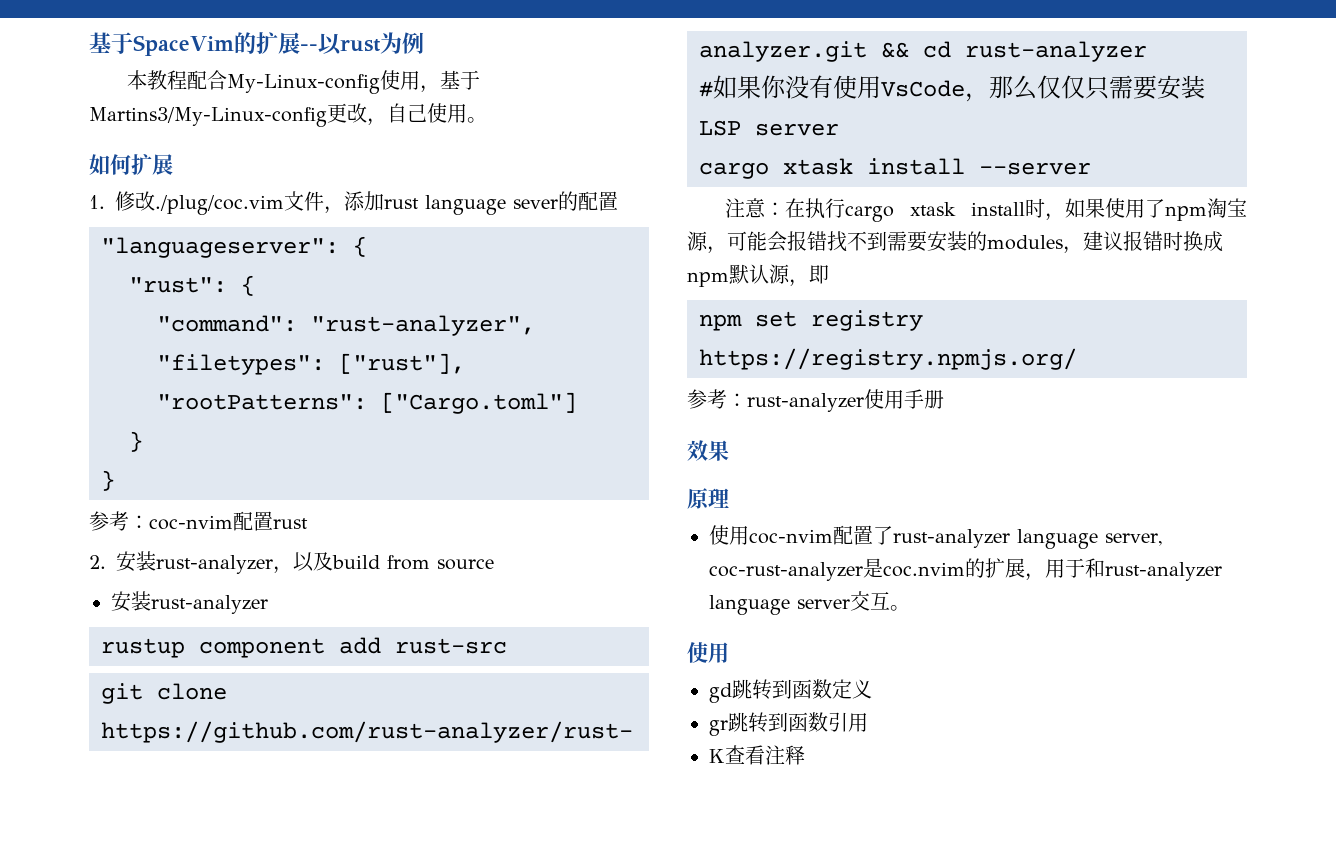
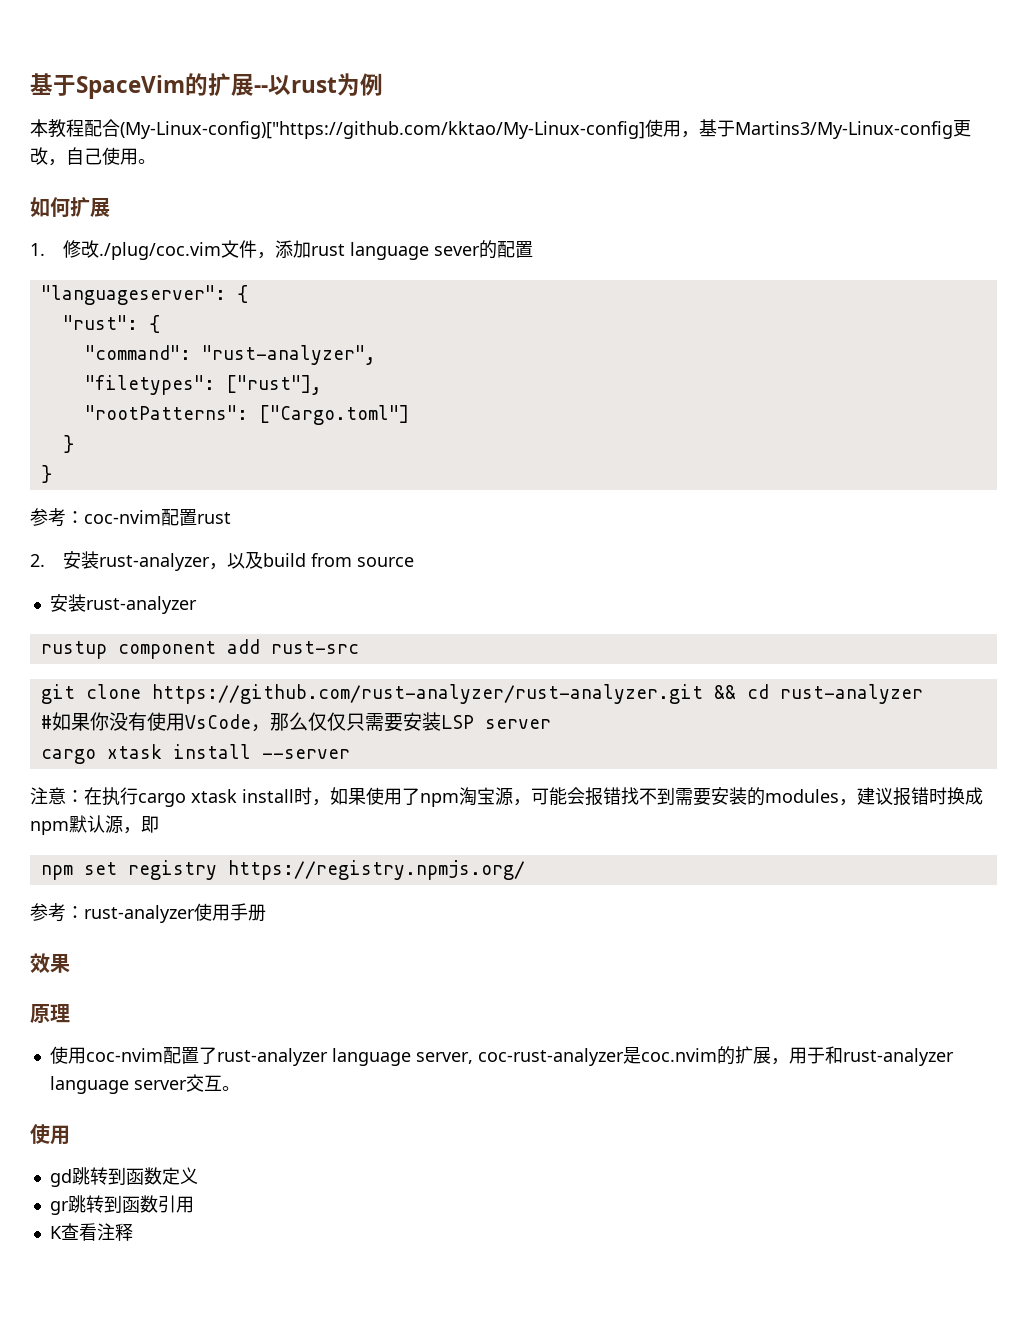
[227,74,381,94] My-Linux-config -> [120,121,645,139] (My-Linux-config)["https://github.com/kktao/My-Linux-config]

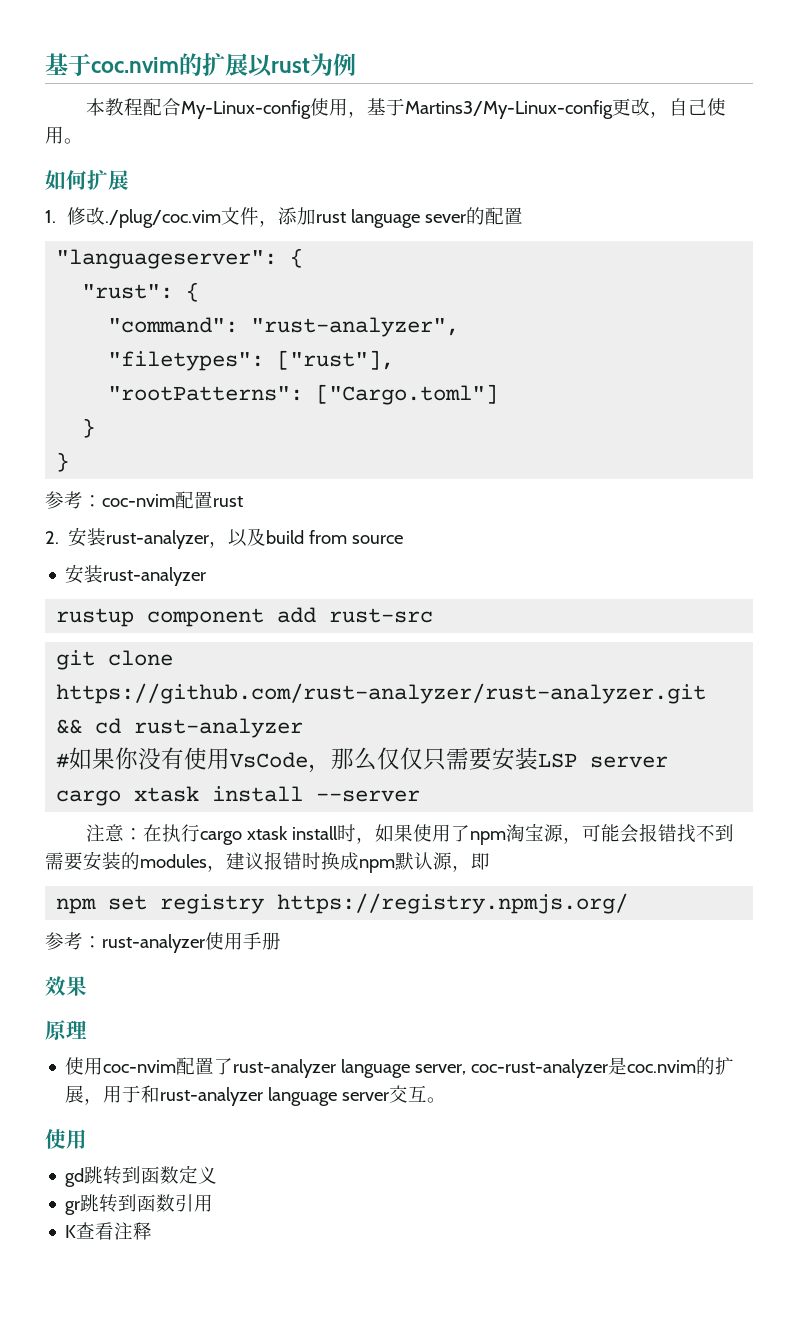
[30,73,268,99] 基于SpaceVim的扩展-- -> [45,53,248,76] 基于coc.nvim的扩展
[120,121,645,139] (My-Linux-config)["https://github.com/kktao/My-Linux-config] -> [181,100,312,119] My-Linux-config

